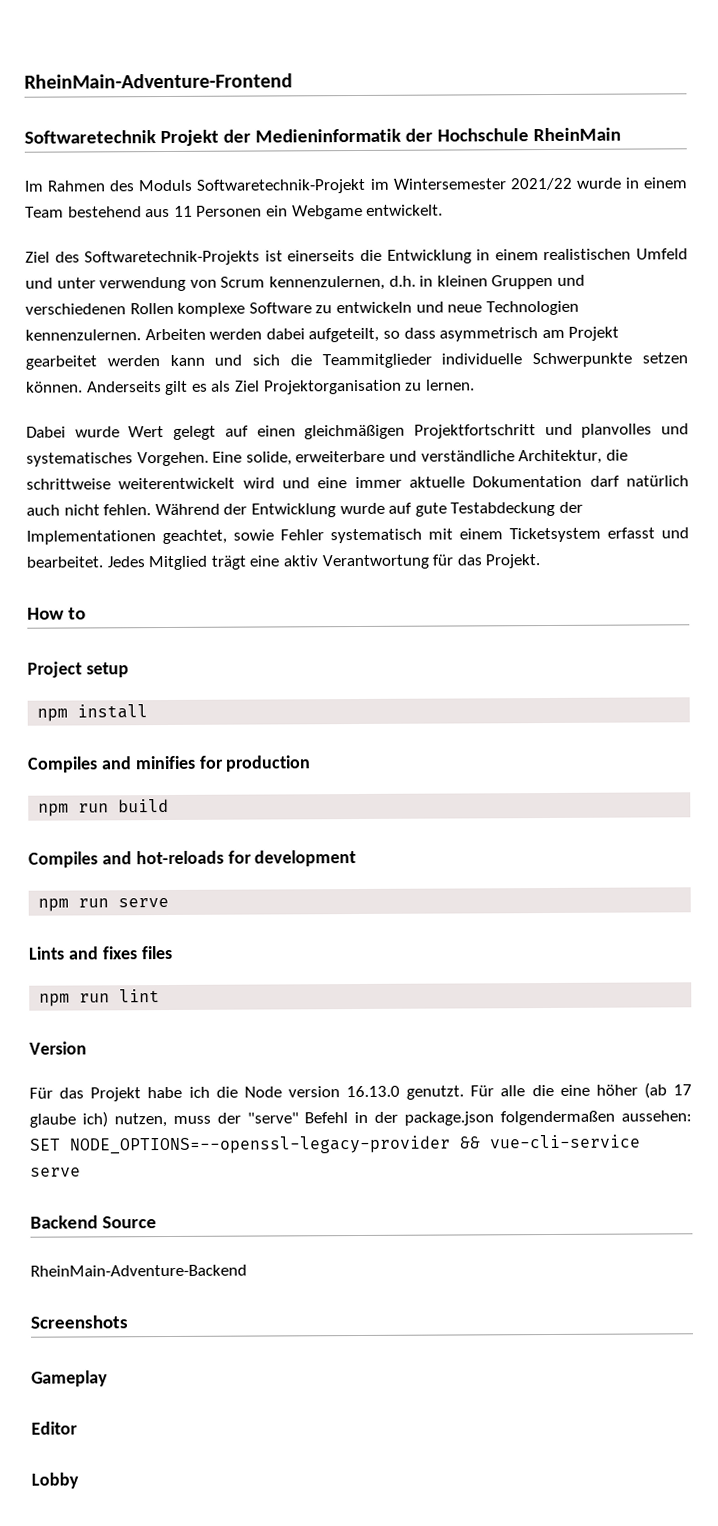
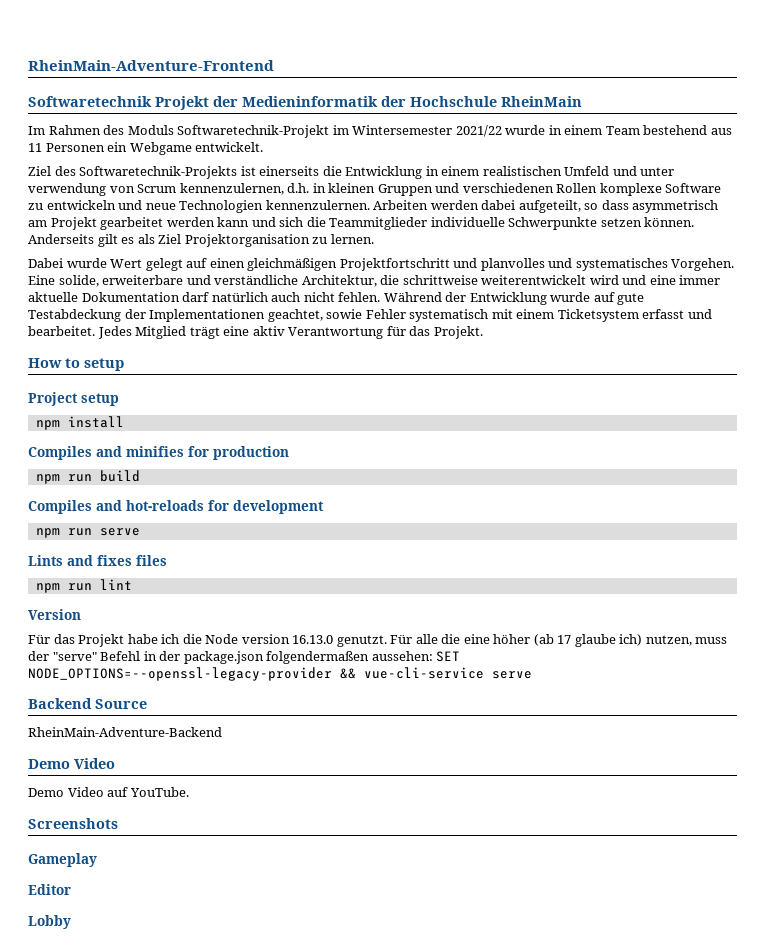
(86, 613) none -> [84,358,124,371] setup
(247, 1270) none -> [28,758,115,769] [28,787,189,797] // Demo Video // Demo Video auf YouTube.

